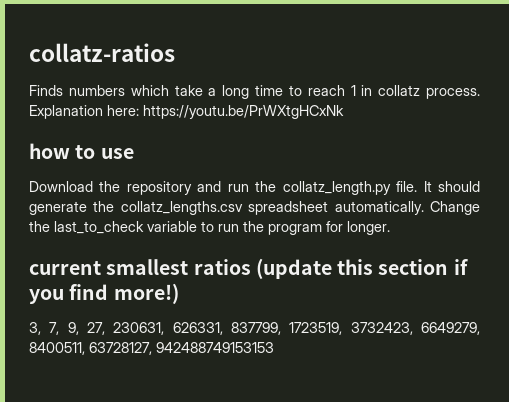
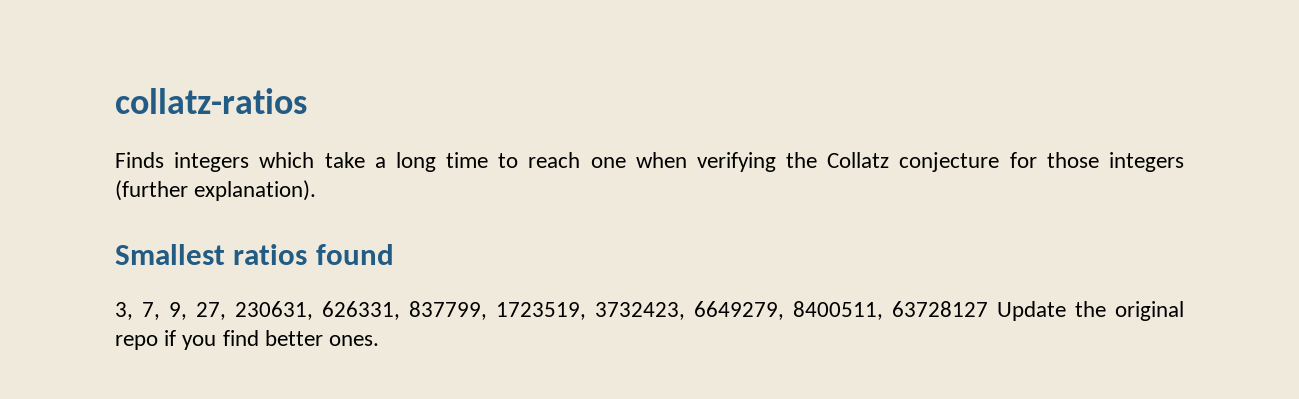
[68,85,125,96] numbers -> [174,152,250,172] integers
[350,85,480,99] [29,105,344,119] [29,143,134,159] [29,181,481,195] [29,201,480,215] [29,221,390,235] [29,258,468,279] [29,283,179,304] 1 in collatz process. Explanation here: https://youtu.be/PrWXtgHCxNk // how to use // Download the repository and run the collatz_length.py file. It should generate the collatz_lengths.csv spreadsheet automatically. Change the last_to_check variable to run the program for longer. // current smallest ratios (update this section if you find more!) -> [590,152,1184,172] [115,180,317,201] [115,244,394,265] one when verifying the Collatz conjecture for those integers (further explanation). // Smallest ratios found
[89,342,274,355] 63728127, 942488749153153 -> [892,301,1184,321] [115,330,380,350] 63728127 Update the original repo if you find better ones.

